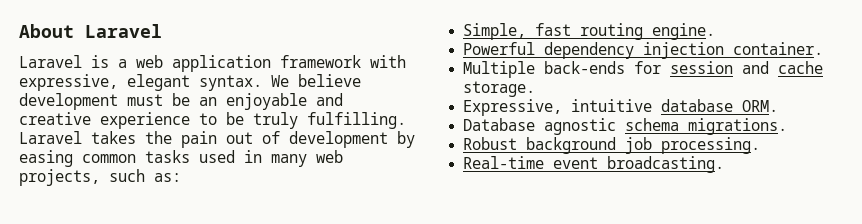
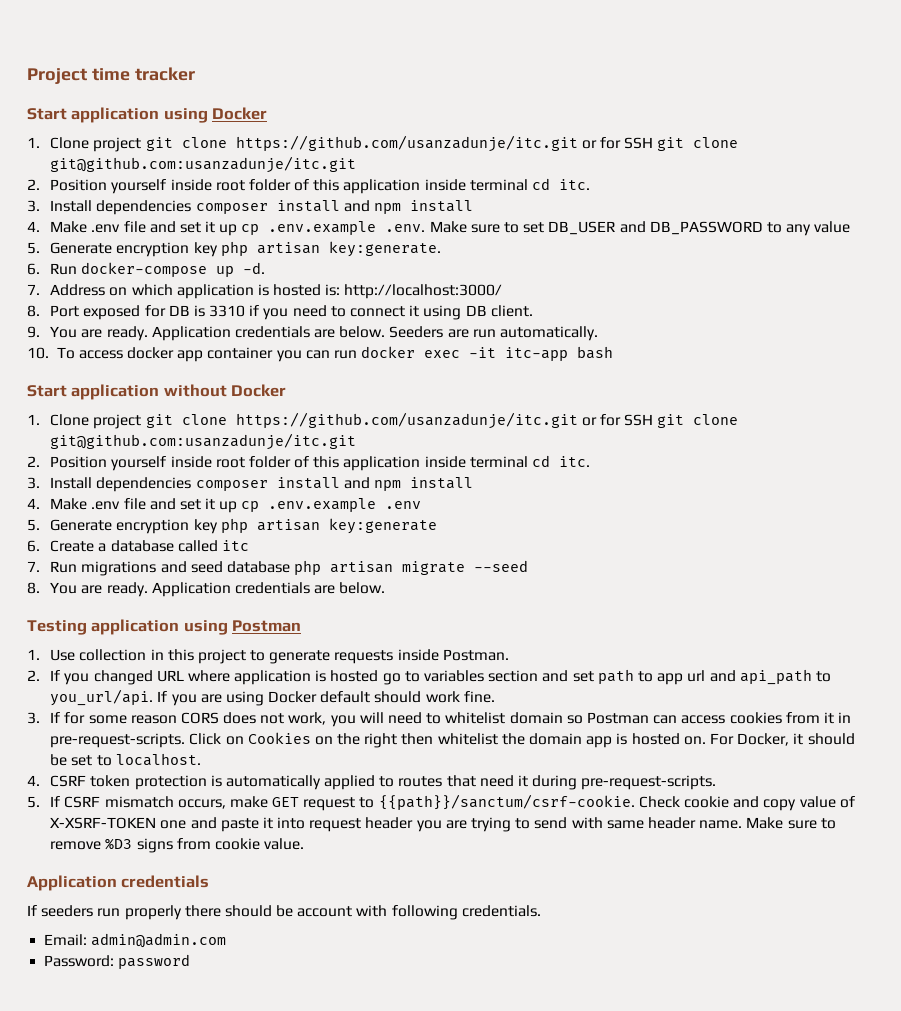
[19,24,162,38] [19,55,406,72] [19,74,361,91] [19,93,343,110] [19,112,406,129] [19,131,415,148] [19,150,343,167] [19,169,181,186] [463,23,716,40] [463,42,824,59] [463,61,824,78] [463,81,536,97] [463,99,779,116] [463,118,788,135] [463,137,761,154] [463,156,725,173] About Laravel // Laravel is a web application framework with expressive, elegant syntax. We believe development must be an enjoyable and creative experience to be truly fulfilling. Laravel takes the pain out of development by easing common tasks used in many web projects, such as: // Simple, fast routing engine. // Powerful dependency injection container. // Multiple back-ends for session and cache storage. // Expressive, intuitive database ORM. // Database agnostic schema migrations. // Robust background job processing. // Real-time event broadcasting. -> [27,67,195,84] [27,107,268,123] [27,135,739,152] [50,156,357,173] [27,178,591,194] [27,200,473,215] [27,221,851,236] [27,241,441,257] [27,262,266,277] [27,284,503,299] [27,305,533,320] [27,326,599,341] [27,346,614,362] [27,384,287,400] [27,412,739,429] [50,433,357,450] [27,455,591,471] [27,477,473,492] [27,498,422,513] [27,518,437,534] [27,540,249,552] [27,560,529,576] [27,582,386,597] [27,619,302,635] [27,649,509,664] [27,669,831,685] [50,689,495,706] [27,712,852,727] [50,732,855,748] [50,753,201,766] [27,775,717,790] [27,794,855,811] [50,817,836,832] [50,838,305,853] [27,875,210,891] [27,905,541,920] [44,933,227,948] [44,954,191,969] Project time tracker // Start application using Docker // 1. Clone project git clone https://github.com/usanzadunje/itc.git or for SSH git clone git@github.com:usanzadunje/itc.git // 2. Position yourself inside root folder of this application inside terminal cd itc. // 3. Install dependencies composer install and npm install // 4. Make .env file and set it up cp .env.example .env. Make sure to set DB_USER and DB_PASSWORD to any value // 5. Generate encryption key php artisan key:generate. // 6. Run docker-compose up -d. // 7. Address on which application is hosted is: http://localhost:3000/ // 8. Port exposed for DB is 3310 if you need to connect it using DB client. // 9. You are ready. Application credentials are below. Seeders are run automatically. // 10. To access docker app container you can run docker exec -it itc-app bash // Start application without Docker // 1. Clone project git clone https://github.com/usanzadunje/itc.git or for SSH git clone git@github.com:usanzadunje/itc.git // 2. Position yourself inside root folder of this application inside terminal cd itc. // 3. Install dependencies composer install and npm install // 4. Make .env file and set it up cp .env.example .env // 5. Generate encryption key php artisan key:generate // 6. Create a database called itc // 7. Run migrations and seed database php artisan migrate --seed // 8. You are ready. Application credentials are below. // Testing application using Postman // 1. Use collection in this project to generate requests inside Postman. // 2. If you changed URL where application is hosted go to variables section and set path to app url and api_path to you_url/api. If you are using Docker default should work fine. // 3. If for some reason CORS does not work, you will need to whitelist domain so Postman can access cookies from it in pre-request-scripts. Click on Cookies on the right then whitelist the domain app is hosted on. For Docker, it should be set to localhost. // 4. CSRF token protection is automatically applied to routes that need it during pre-request-scripts. // 5. If CSRF mismatch occurs, make GET request to {{path}}/sanctum/csrf-cookie. Check cookie and copy value of X-XSRF-TOKEN one and paste it into request header you are trying to send with same header name. Make sure to remove %D3 signs from cookie value. // Application credentials // If seeders run properly there should be account with following credentials. // Email: admin@admin.com // Password: password

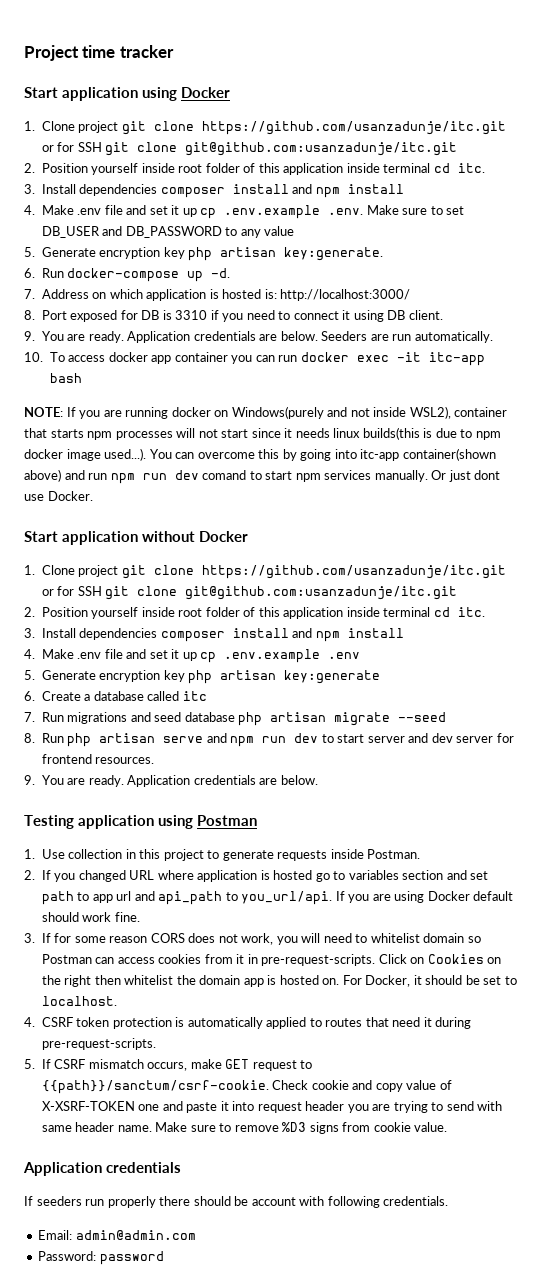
(614, 352) none -> [24,406,508,419] [24,427,501,440] [24,448,496,461] [24,469,501,484] [24,491,93,501] // NOTE: If you are running docker on Windows(purely and not inside WSL2), container that starts npm processes will not start since it needs linux builds(this is due to npm docker image used...). You can overcome this by going into itc-app container(shown above) and run npm run dev comand to start npm services manually. Or just dont use Docker.
(40, 588) none -> [41,733,514,747] [41,754,155,764] [24,775,35,785] Run php artisan serve and npm run dev to start server and dev server for frontend resources. // 9.

